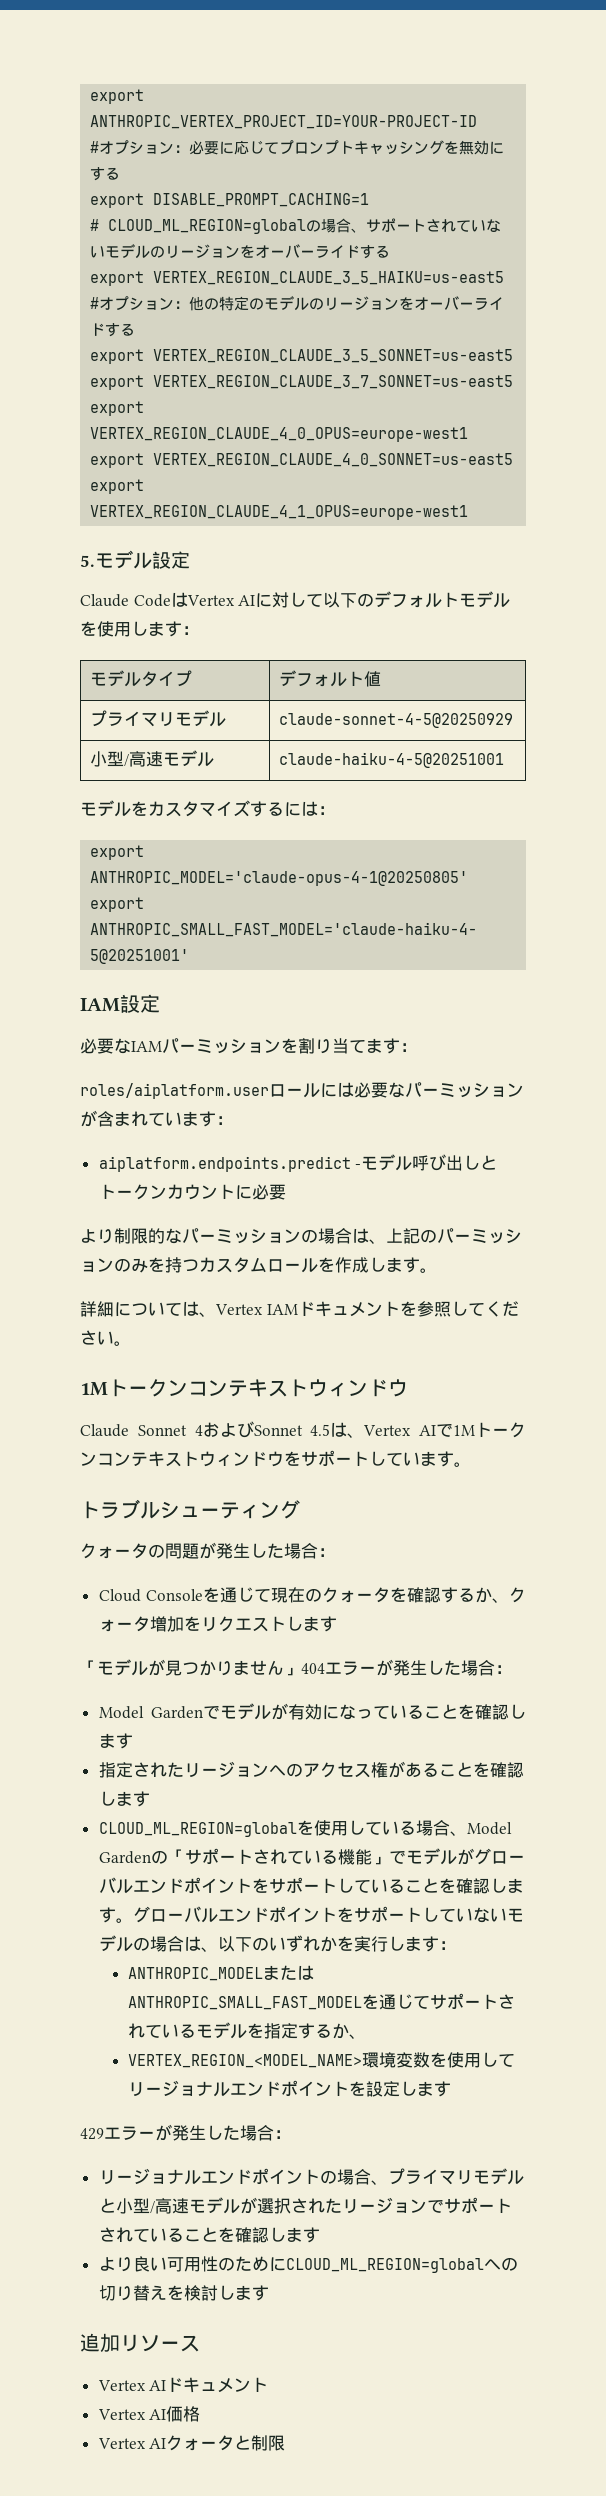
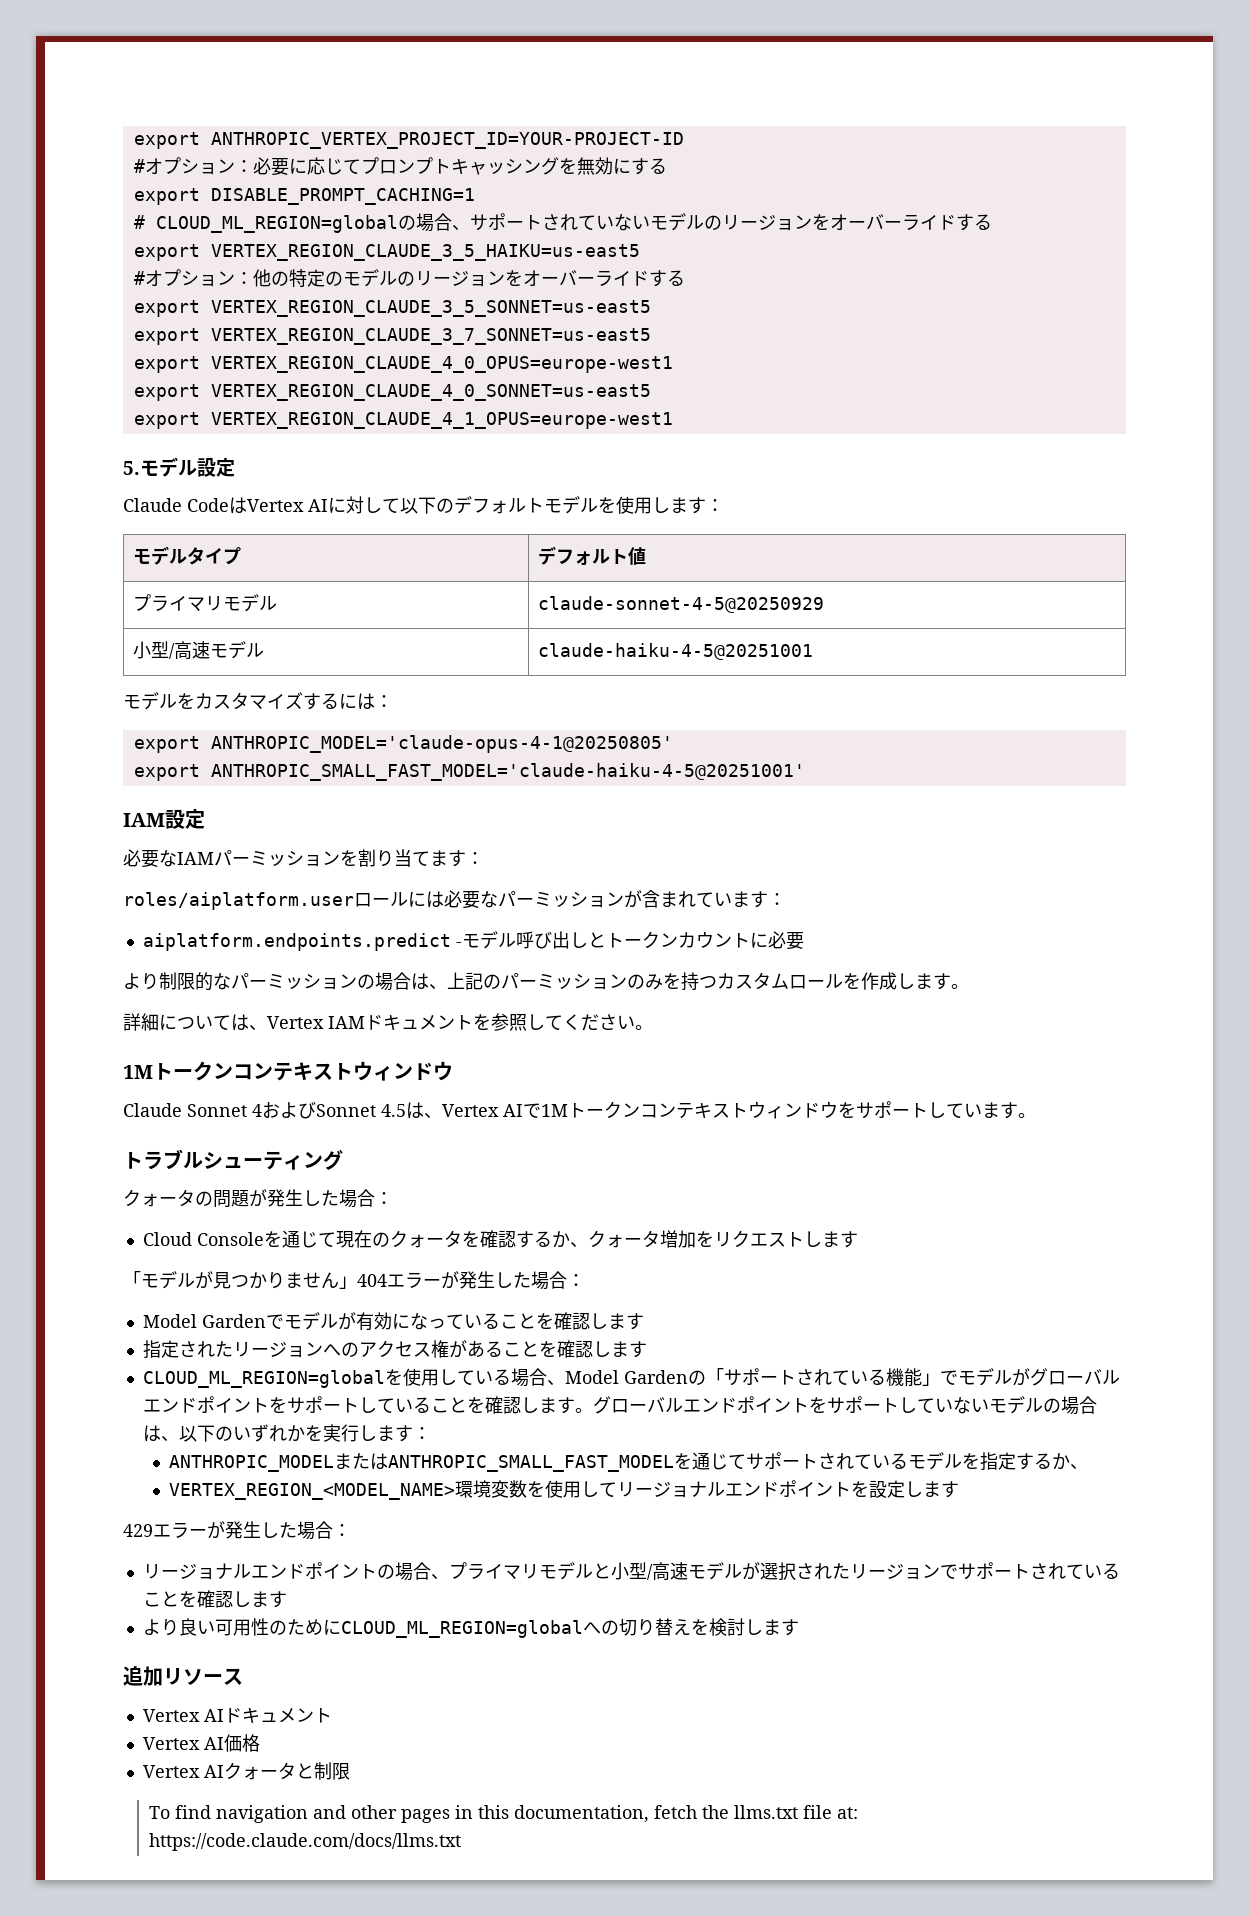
(286, 2443) none -> [149,1805,859,1823] [149,1833,462,1851] // To find navigation and other pages in this documentation, fetch the llms.txt file at: https://code.claude.com/docs/llms.txt

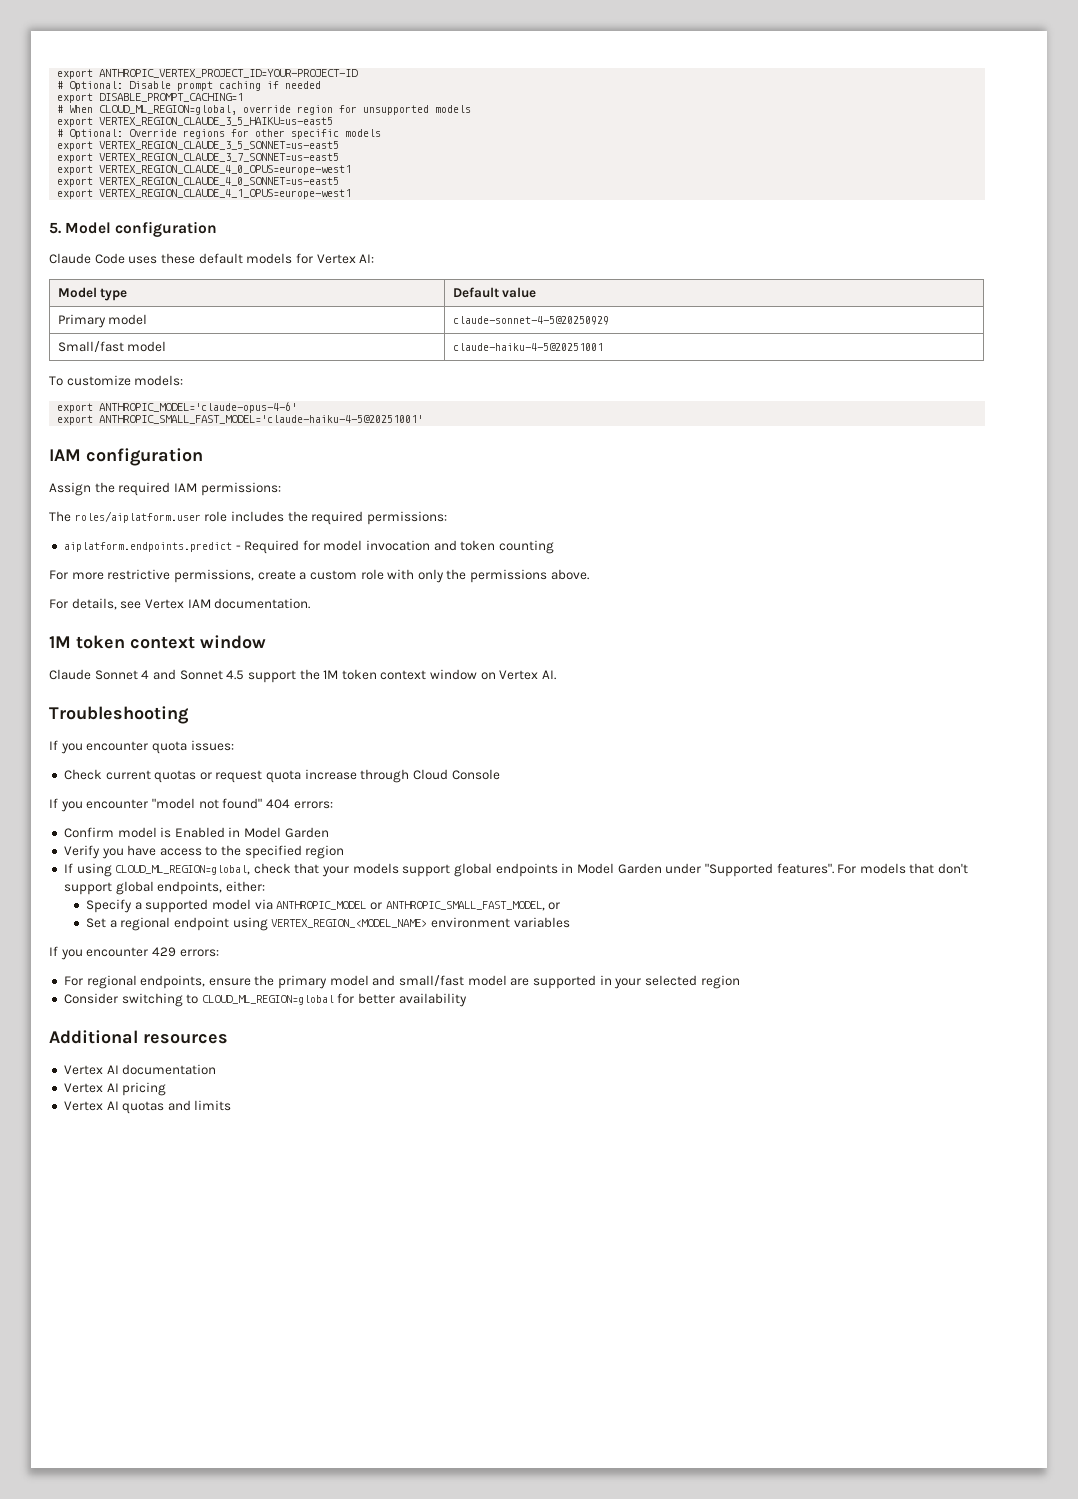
[144,157,667,176] [133,188,475,205] [133,213,992,233] [133,244,640,261] [133,269,685,287] オプション：必要に応じてプロンプトキャッシングを無効にする // export DISABLE_PROMPT_CACHING=1 // # CLOUD_ML_REGION=globalの場合、サポートされていないモデルのリージョンをオーバーライドする // export VERTEX_REGION_CLAUDE_3_5_HAIKU=us-east5 // #オプション：他の特定のモデルのリージョンをオーバーライドする -> [69,81,322,91] [57,93,244,103] [57,105,472,115] [57,117,334,127] [57,129,382,139] Optional: Disable prompt caching if needed // export DISABLE_PROMPT_CACHING=1 // # When CLOUD_ML_REGION=global, override region for unsupported models // export VERTEX_REGION_CLAUDE_3_5_HAIKU=us-east5 // # Optional: Override regions for other specific models
[140,457,235,477] モデル設定 -> [65,221,218,237] Model configuration
[229,496,724,514] [132,546,241,565] [537,546,646,565] [132,594,277,612] [537,596,824,613] [132,641,264,660] [537,643,813,660] [123,692,393,710] [133,735,673,753] はVertex AIに対して以下のデフォルトモデルを使用します： // モデルタイプ | デフォルト値 // プライマリモデル | claude-sonnet-4-5@20250929 // 小型/高速モデル | claude-haiku-4-5@20251001 // モデルをカスタマイズするには： // export ANTHROPIC_MODEL='claude-opus-4-1@20250805' -> [128,253,375,264] [57,287,128,301] [452,287,537,298] [57,314,148,328] [452,316,609,325] [57,341,167,352] [452,343,603,351] [49,375,184,386] [57,402,298,413] uses these default models for Vertex AI: // Model type | Default value // Primary model | claude-sonnet-4-5@20250929 // Small/fast model | claude-haiku-4-5@20251001 // To customize models: // export ANTHROPIC_MODEL='claude-opus-4-6'
[165,809,205,829] [123,849,484,868] [123,890,786,910] [142,931,804,951] [123,972,969,991] [123,1013,653,1031] [123,1061,453,1081] 設定 // 必要なIAMパーミッションを割り当てます： // roles/aiplatform.userロールには必要なパーミッションが含まれています： // aiplatform.endpoints.predict -モデル呼び出しとトークンカウントに必要 // より制限的なパーミッションの場合は、上記のパーミッションのみを持つカスタムロールを作成します。 // 詳細については、Vertex IAMドキュメントを参照してください。 // 1Mトークンコンテキストウィンドウ -> [86,448,203,466] [49,482,281,496] [49,511,447,525] [63,540,555,554] [49,569,589,583] [49,598,311,610] [49,635,266,649] configuration // Assign the required IAM permissions: // The roles/aiplatform.user role includes the required permissions: // aiplatform.endpoints.predict - Required for model invocation and token counting // For more restrictive permissions, create a custom role with only the permissions above. // For details, see Vertex IAM documentation. // 1M token context window
[262,1101,316,1119] および -> [152,669,176,680] and
[406,1101,1036,1119] [123,1149,343,1170] [123,1189,393,1208] [142,1230,858,1248] [123,1271,585,1290] [142,1312,644,1331] [142,1340,647,1359] [142,1368,1120,1388] [142,1396,1097,1415] [142,1424,431,1442] [169,1452,1089,1472] [169,1480,960,1500] [123,1521,351,1540] [142,1562,1120,1581] [142,1590,287,1608] [142,1618,799,1638] [123,1666,243,1686] [142,1707,332,1723] [142,1734,260,1752] [142,1762,350,1780] [149,1805,859,1823] [149,1833,462,1851] は、Vertex AIで1Mトークンコンテキストウィンドウをサポートしています。 // トラブルシューティング // クォータの問題が発生した場合： // Cloud Consoleを通じて現在のクォータを確認するか、クォータ増加をリクエストします // 「モデルが見つかりません」404エラーが発生した場合： // Model Gardenでモデルが有効になっていることを確認します // 指定されたリージョンへのアクセス権があることを確認します // CLOUD_ML_REGION=globalを使用している場合、Model Gardenの「サポートされている機能」でモデルがグローバルエンドポイントをサポートしていることを確認します。グローバルエンドポイントをサポートしていないモデルの場合は、以下のいずれかを実行します： // ANTHROPIC_MODELまたはANTHROPIC_SMALL_FAST_MODELを通じてサポートされているモデルを指定するか、 // VERTEX_REGION_<MODEL_NAME>環境変数を使用してリージョナルエンドポイントを設定します // 429エラーが発生した場合： // リージョナルエンドポイントの場合、プライマリモデルと小型/高速モデルが選択されたリージョンでサポートされていることを確認します // より良い可用性のためにCLOUD_ML_REGION=globalへの切り替えを検討します // 追加リソース // Vertex AIドキュメント // Vertex AI価格 // Vertex AIクォータと制限 // To find navigation and other pages in this documentation, fetch the llms.txt file at: https://code.claude.com/docs/llms.txt -> [247,669,557,683] [49,706,189,724] [49,740,234,754] [63,769,500,783] [49,798,333,812] [63,827,329,838] [63,845,345,859] [63,863,969,877] [63,881,265,895] [86,899,561,913] [86,917,570,931] [49,946,219,960] [63,975,740,989] [63,993,467,1007] [49,1030,228,1044] [63,1064,217,1075] [63,1082,167,1096] [63,1100,232,1114] support the 1M token context window on Vertex AI. // Troubleshooting // If you encounter quota issues: // Check current quotas or request quota increase through Cloud Console // If you encounter "model not found" 404 errors: // Confirm model is Enabled in Model Garden // Verify you have access to the specified region // If using CLOUD_ML_REGION=global, check that your models support global endpoints in Model Garden under "Supported features". For models that don't support global endpoints, either: // Specify a supported model via ANTHROPIC_MODEL or ANTHROPIC_SMALL_FAST_MODEL, or // Set a regional endpoint using VERTEX_REGION_<MODEL_NAME> environment variables // If you encounter 429 errors: // For regional endpoints, ensure the primary model and small/fast model are supported in your selected region // Consider switching to CLOUD_ML_REGION=global for better availability // Additional resources // Vertex AI documentation // Vertex AI pricing // Vertex AI quotas and limits

